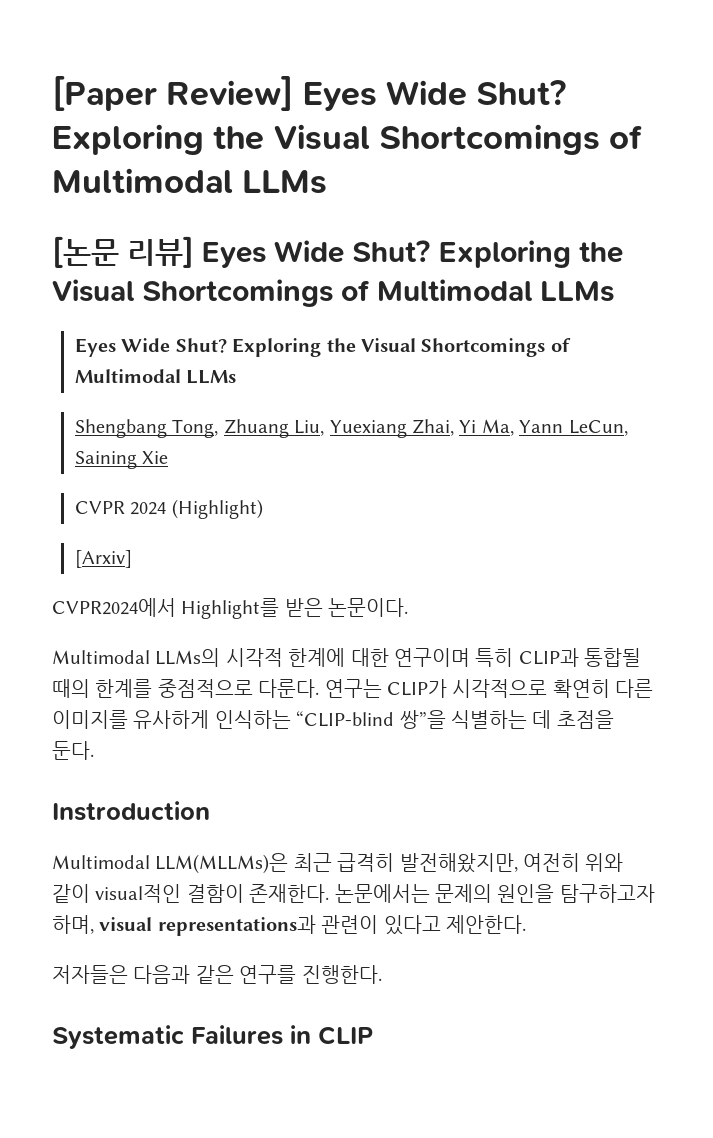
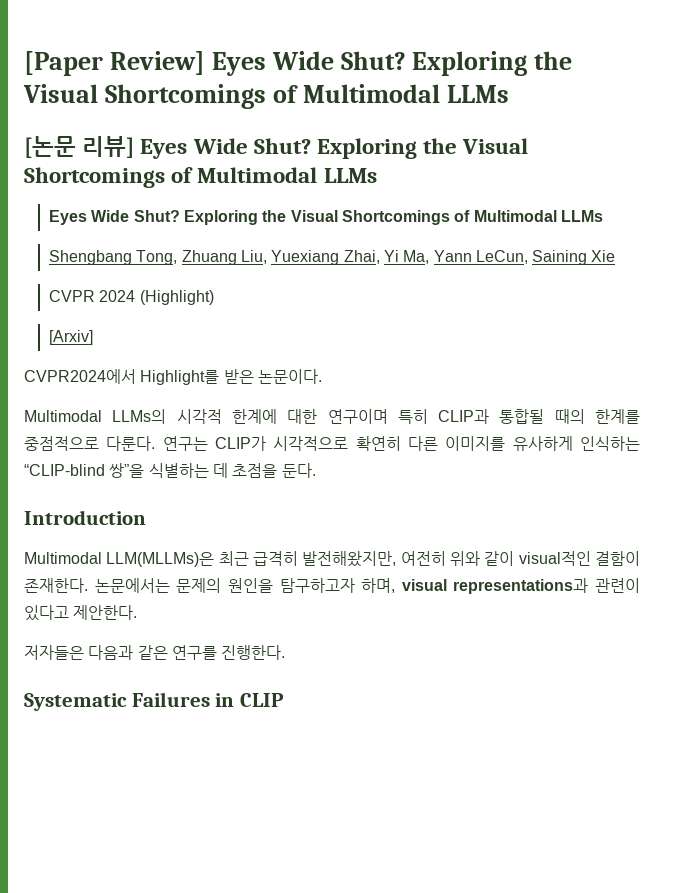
[52,801,210,821] Instroduction -> [24,510,146,525] Introduction

